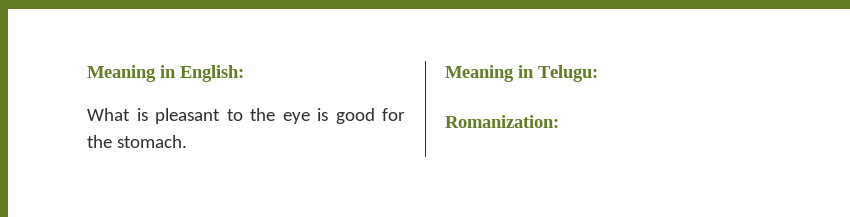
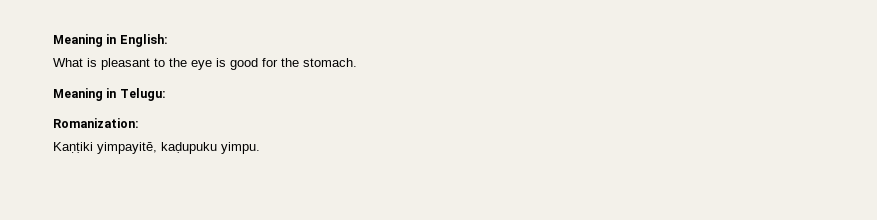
(559, 121) none -> [53,142,260,154] // Kaṇṭiki yimpayitē, kaḍupuku yimpu.

